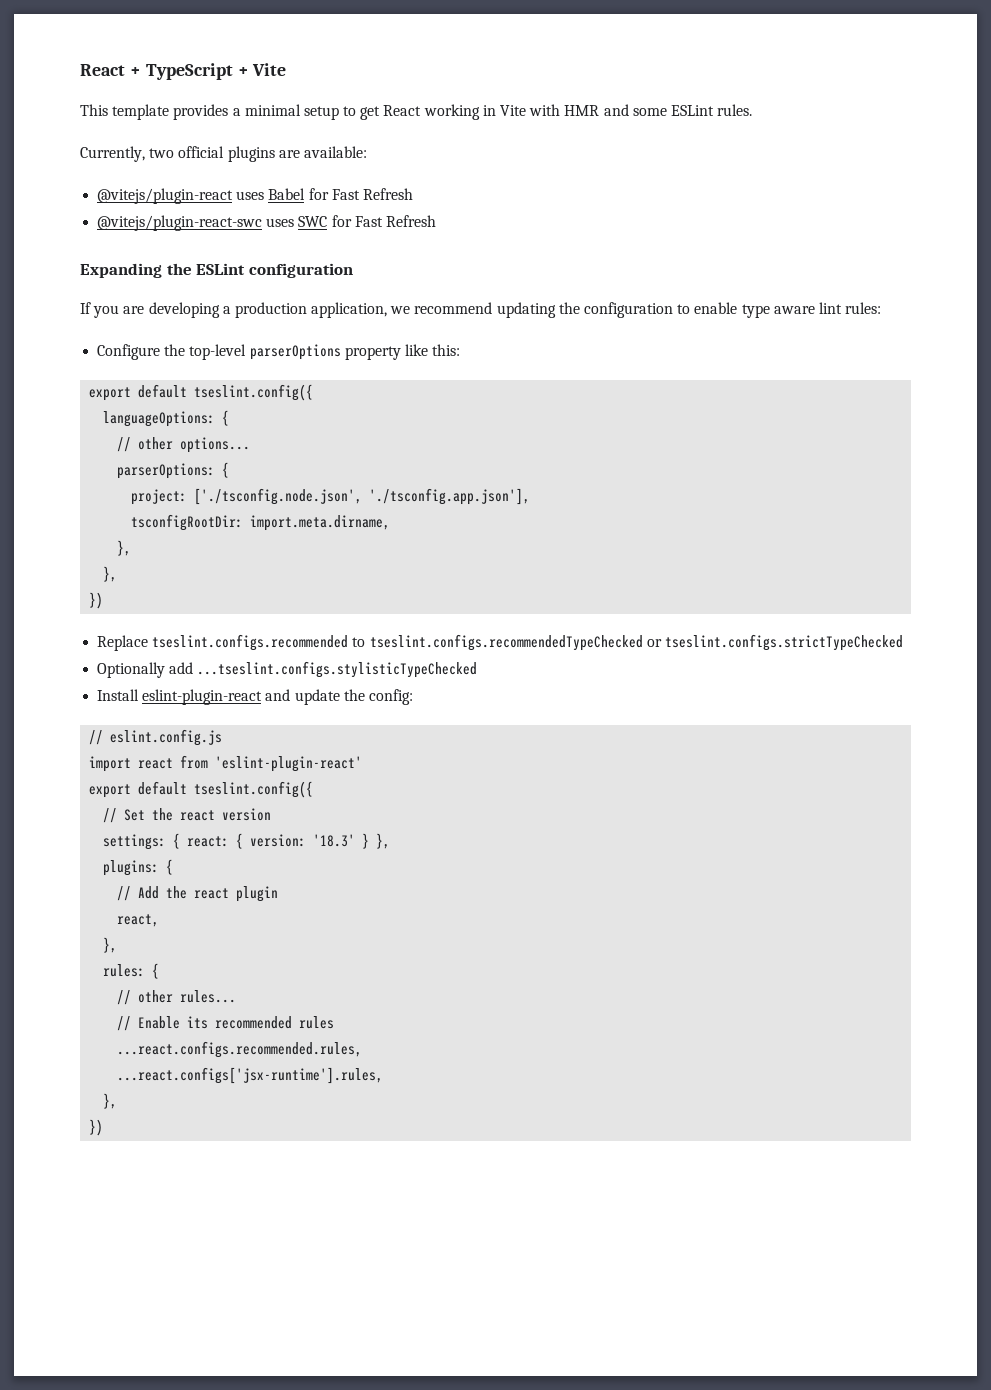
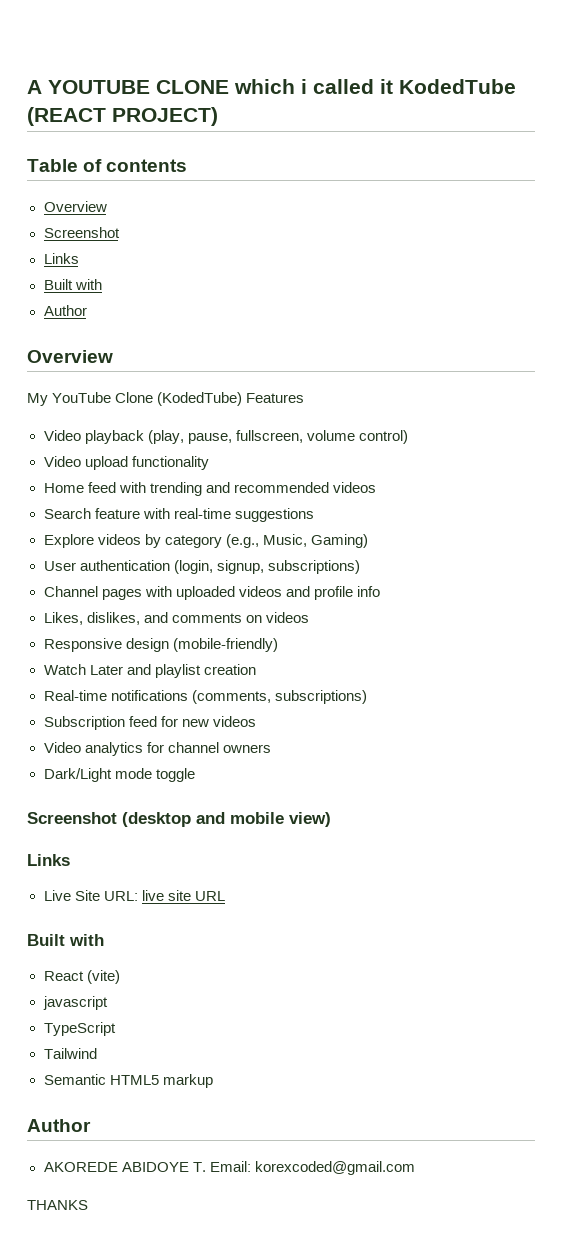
[80,63,287,80] [80,104,753,120] [80,146,367,162] [97,188,413,204] [97,215,436,231] [80,263,353,278] [80,302,882,318] [97,344,461,360] [89,384,314,401] [103,410,230,427] [117,437,251,453] [117,462,230,479] [131,488,531,505] [131,514,391,531] [117,540,132,556] [103,566,118,582] [89,592,104,609] [97,634,903,651] [97,661,478,678] [97,689,413,705] [89,729,223,746] [89,755,363,772] [89,781,314,798] [103,808,272,823] [103,833,391,850] [103,859,174,876] [117,886,279,902] [117,914,160,927] [103,937,118,953] [103,963,160,979] [117,990,237,1005] [117,1016,335,1031] [117,1041,363,1058] [117,1067,384,1084] [103,1093,118,1109] [89,1119,104,1136] React + TypeScript + Vite // This template provides a minimal setup to get React working in Vite with HMR and some ESLint rules. // Currently, two official plugins are available: // @vitejs/plugin-react uses Babel for Fast Refresh // @vitejs/plugin-react-swc uses SWC for Fast Refresh // Expanding the ESLint configuration // If you are developing a production application, we recommend updating the configuration to enable type aware lint rules: // Configure the top-level parserOptions property like this: // export default tseslint.config({ // languageOptions: { // // other options... // parserOptions: { // project: ['./tsconfig.node.json', './tsconfig.app.json'], // tsconfigRootDir: import.meta.dirname, // }, // }, // }) // Replace tseslint.configs.recommended to tseslint.configs.recommendedTypeChecked or tseslint.configs.strictTypeChecked // Optionally add ...tseslint.configs.stylisticTypeChecked // Install eslint-plugin-react and update the config: // // eslint.config.js // import react from 'eslint-plugin-react' // export default tseslint.config({ // // Set the react version // settings: { react: { version: '18.3' } }, // plugins: { // // Add the react plugin // react, // }, // rules: { // // other rules... // // Enable its recommended rules // ...react.configs.recommended.rules, // ...react.configs['jsx-runtime'].rules, // }, // }) -> [27,79,516,94] [27,107,218,126] [27,159,188,172] [43,201,107,212] [43,227,120,238] [43,253,79,264] [43,279,102,290] [43,305,87,316] [27,350,113,363] [27,392,305,406] [43,430,408,444] [43,456,209,470] [43,482,376,496] [43,508,314,522] [43,534,368,548] [43,560,360,574] [43,586,380,600] [43,612,309,625] [43,638,278,652] [43,664,256,678] [43,690,367,704] [43,716,256,730] [43,742,271,756] [43,768,195,782] [27,812,331,827] [27,854,70,866] [43,890,225,901] [27,934,104,946] [43,970,120,984] [42,996,108,1010] [43,1022,116,1036] [43,1048,97,1059] [43,1074,213,1088] [27,1119,91,1132] [43,1161,415,1175] [27,1200,88,1210] A YOUTUBE CLONE which i called it KodedTube (REACT PROJECT) // Table of contents // Overview // Screenshot // Links // Built with // Author // Overview // My YouTube Clone (KodedTube) Features // Video playback (play, pause, fullscreen, volume control) // Video upload functionality // Home feed with trending and recommended videos // Search feature with real-time suggestions // Explore videos by category (e.g., Music, Gaming) // User authentication (login, signup, subscriptions) // Channel pages with uploaded videos and profile info // Likes, dislikes, and comments on videos // Responsive design (mobile-friendly) // Watch Later and playlist creation // Real-time notifications (comments, subscriptions) // Subscription feed for new videos // Video analytics for channel owners // Dark/Light mode toggle // Screenshot (desktop and mobile view) // Links // Live Site URL: live site URL // Built with // React (vite) // javascript // TypeScript // Tailwind // Semantic HTML5 markup // Author // AKOREDE ABIDOYE T. Email: korexcoded@gmail.com // THANKS

